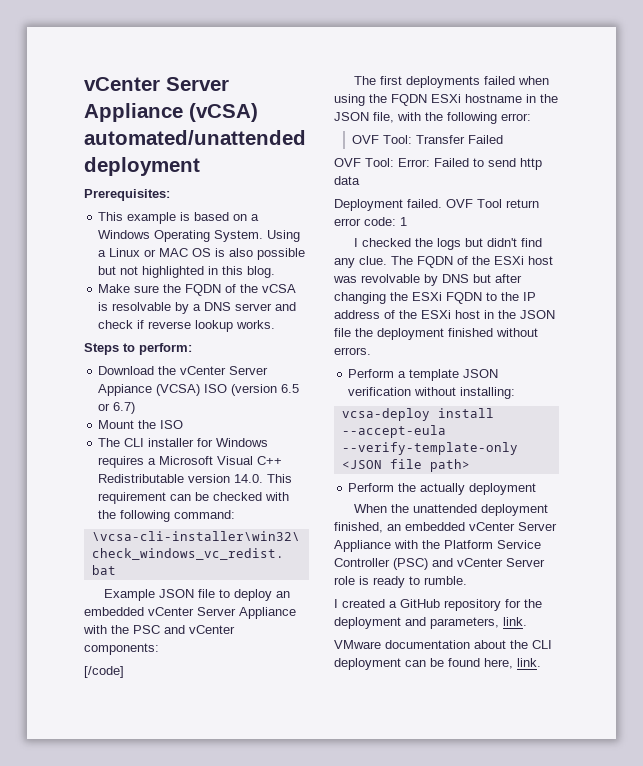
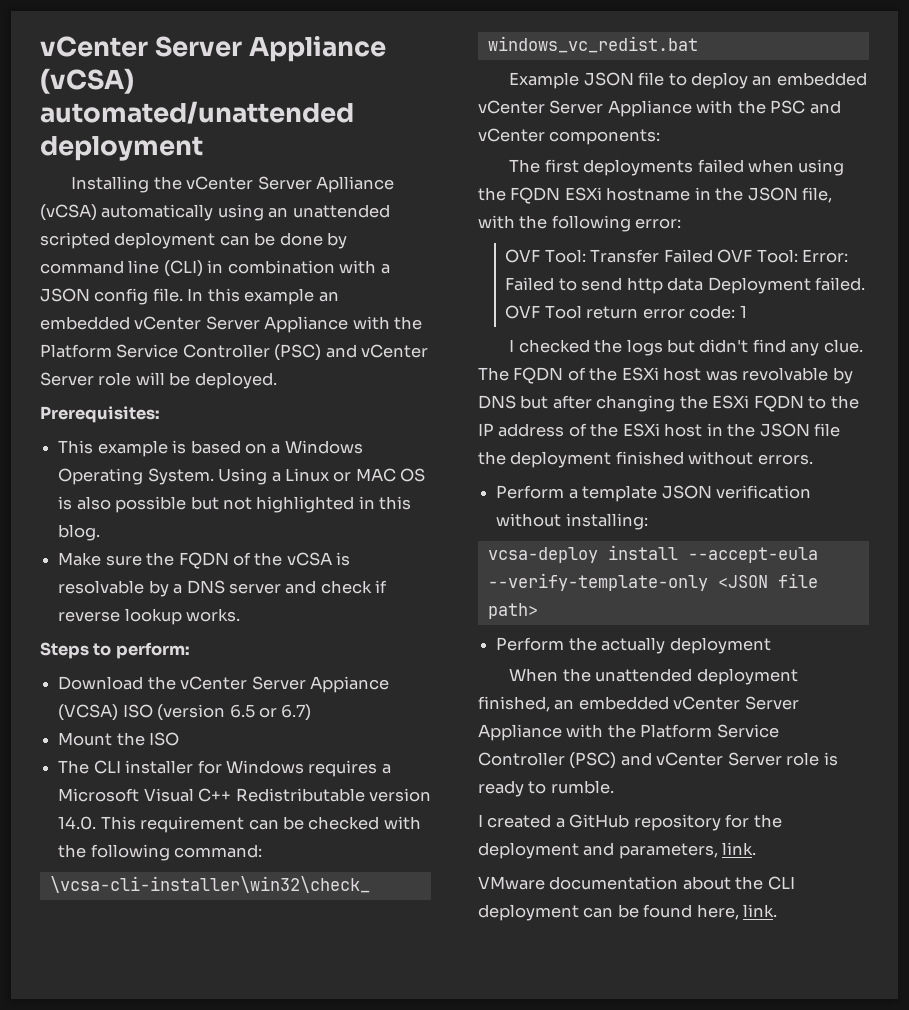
(200, 166) none -> [71,176,395,193] [40,204,390,221] [40,232,348,249] [40,260,390,277] [40,288,339,305] [40,316,423,333] [40,344,429,361] [40,372,277,389] // Installing the vCenter Server Aplliance (vCSA) automatically using an unattended scripted deployment can be done by command line (CLI) in combination with a JSON config file. In this example an embedded vCenter Server Appliance with the Platform Service Controller (PSC) and vCenter Server role will be deployed.
[84,666,124,678] // [/code] -> (661, 137) none
(503, 139) // -> (713, 256) none
(360, 180) // -> (704, 284) none

